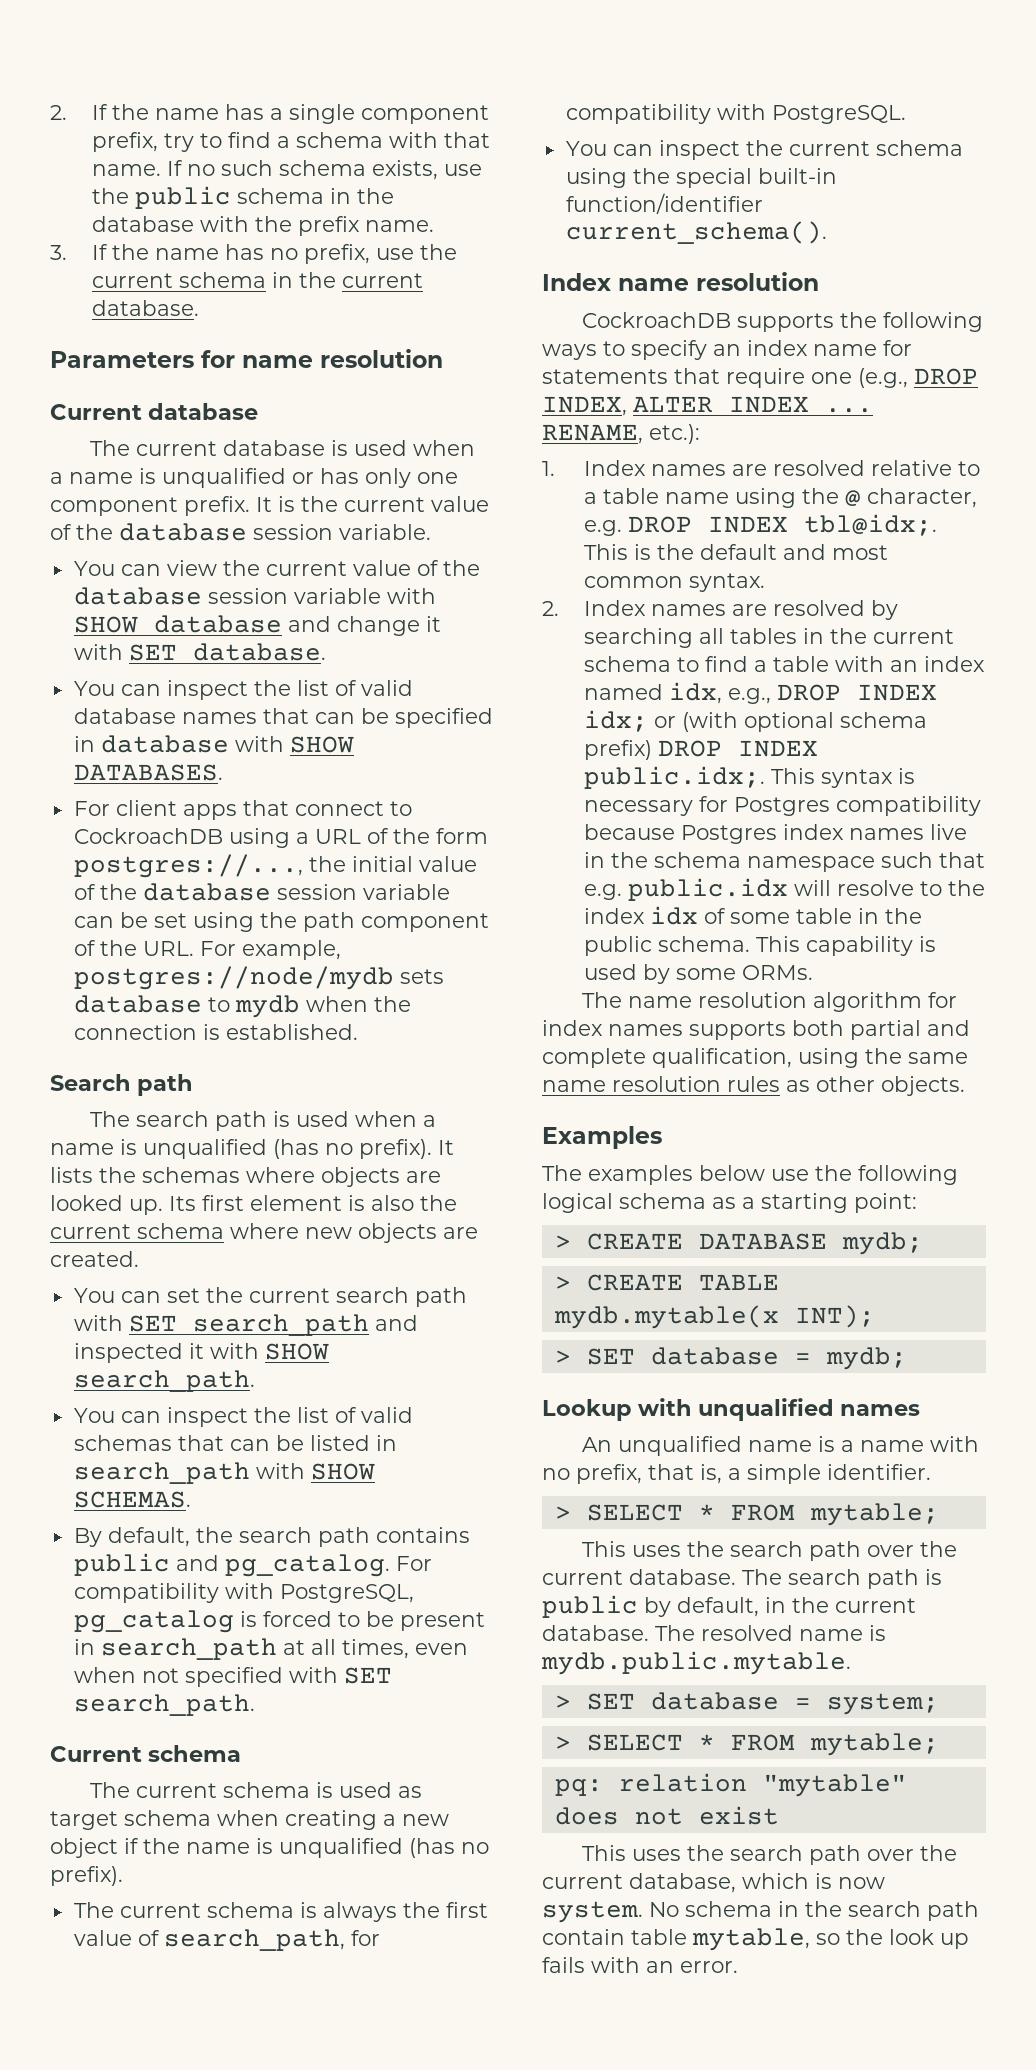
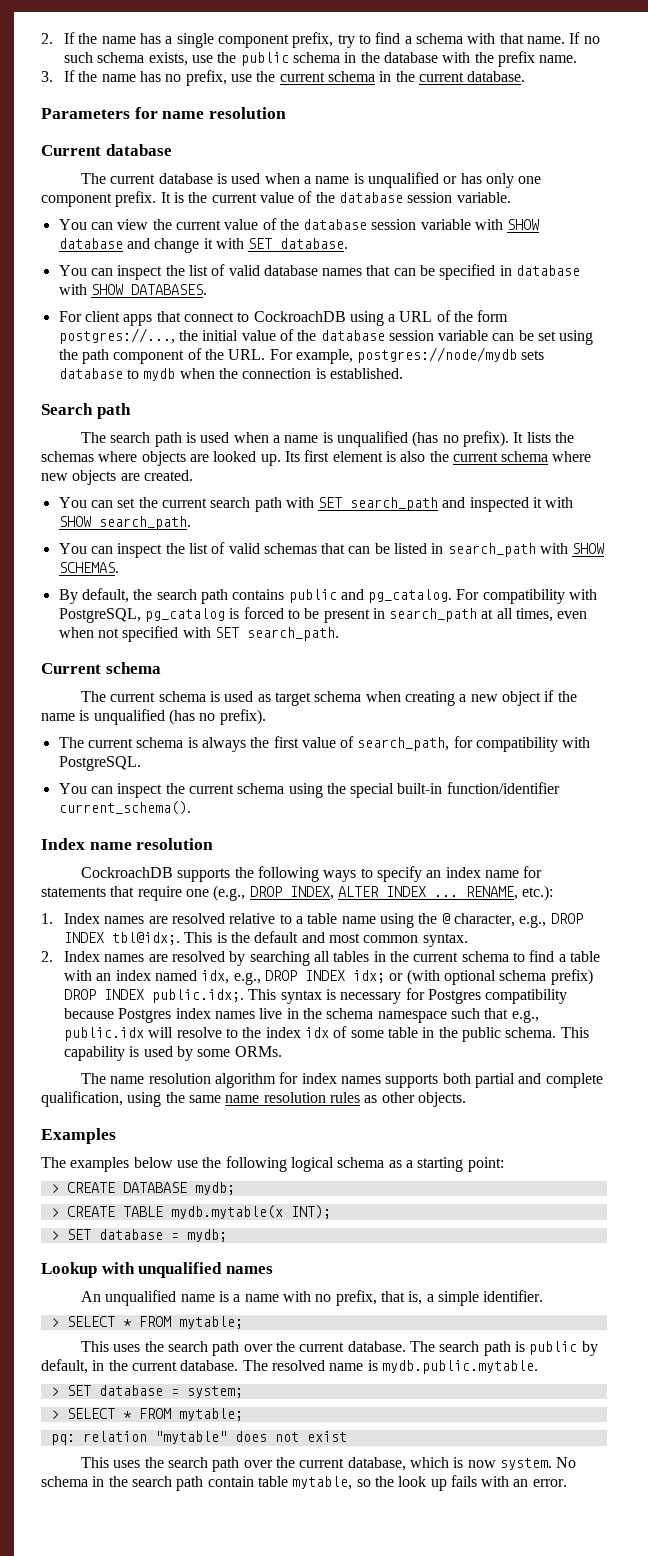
[584,520,623,536] e.g. -> [519,915,547,928] e.g.,
[584,884,623,900] e.g. -> [511,1010,539,1023] e.g.,

